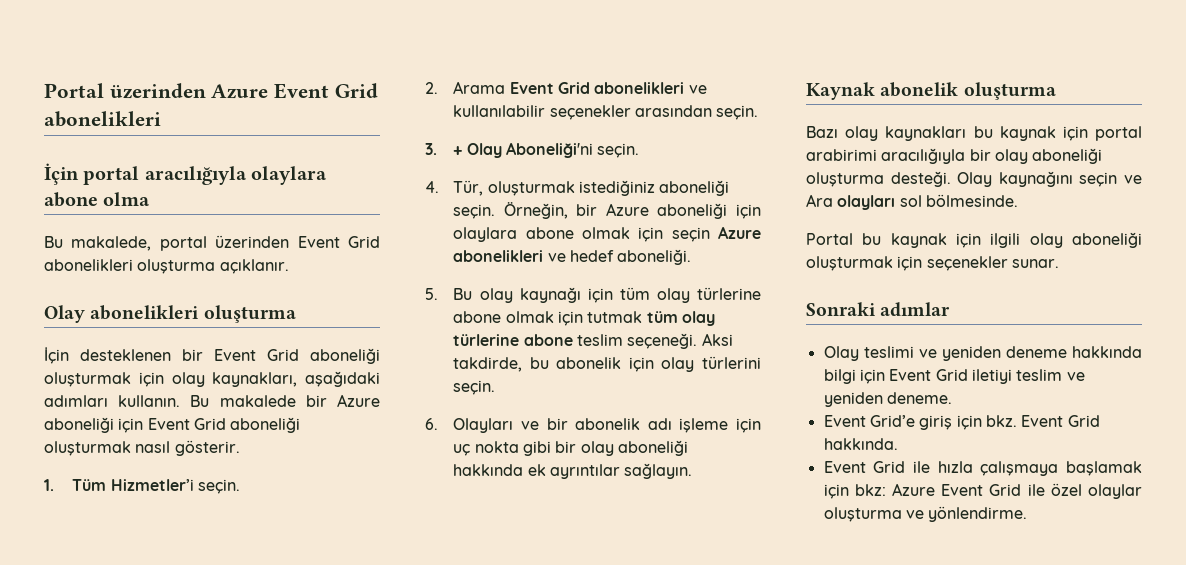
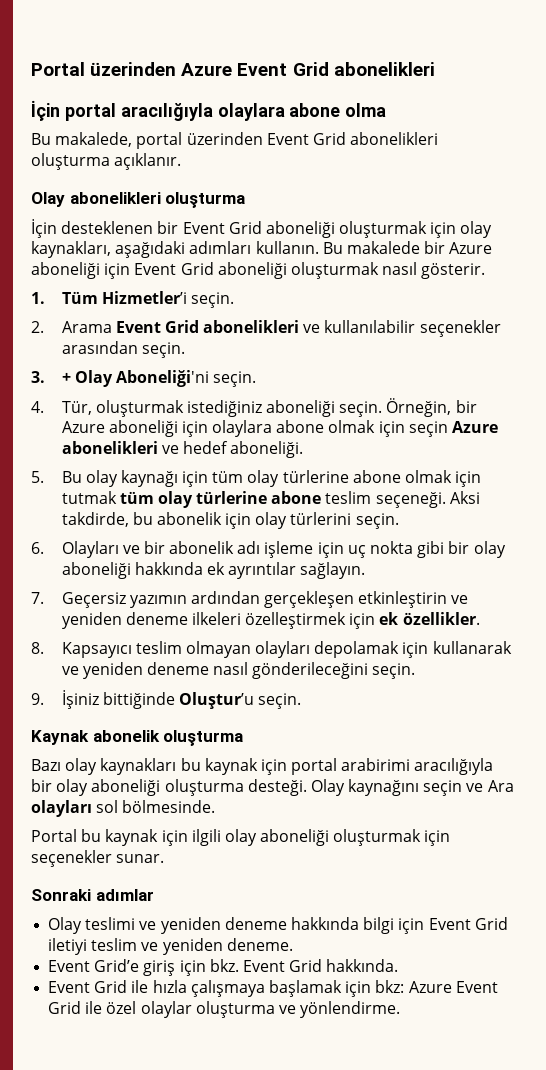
(693, 471) none -> [31,591,469,608] [61,612,480,629] [31,641,512,658] [61,662,416,679] [31,690,302,709] // 7. Geçersiz yazımın ardından gerçekleşen etkinleştirin ve yeniden deneme ilkeleri özelleştirmek için ek özellikler. // 8. Kapsayıcı teslim olmayan olayları depolamak için kullanarak ve yeniden deneme nasıl gönderileceğini seçin. // 9. İşiniz bittiğinde Oluştur’u seçin.

